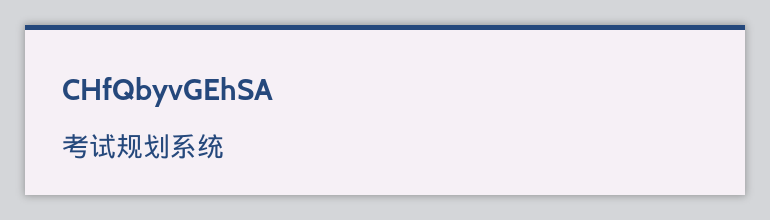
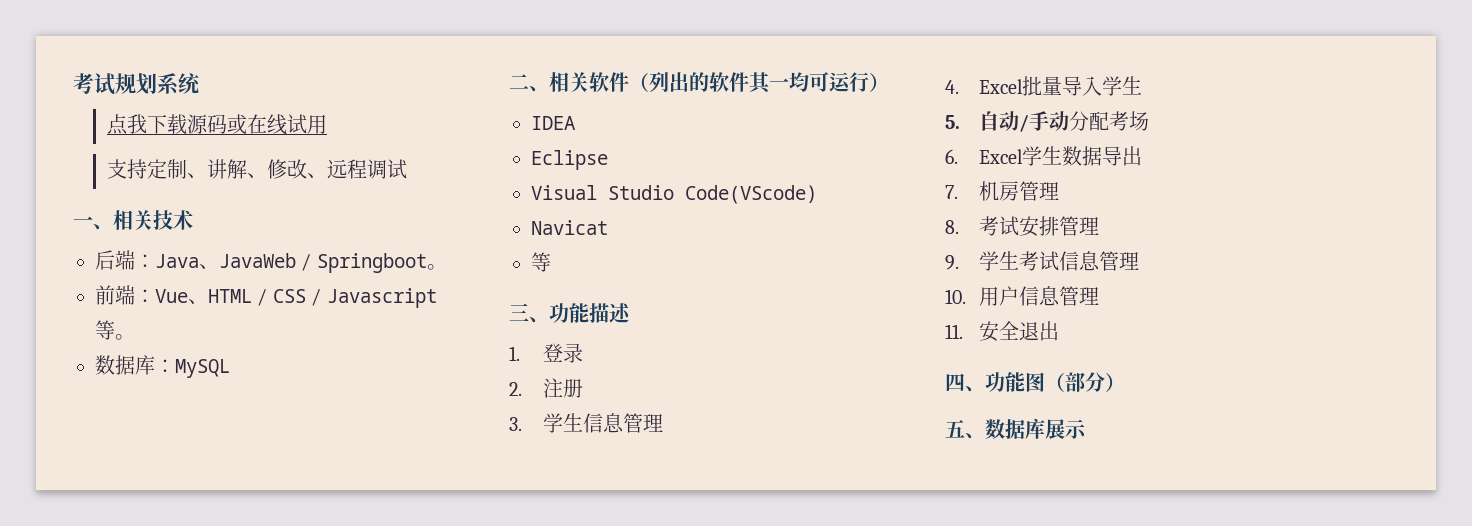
[62,77,273,107] CHfQbyvGEhSA // -> (73, 83) none
(224, 146) none -> [106,114,327,135] [106,159,407,179] [73,210,193,230] [95,250,447,273] [95,285,437,308] [95,320,135,340] [95,355,230,378] [509,72,889,94] [531,116,576,130] [531,150,608,170] [531,185,817,204] [531,220,608,235] [531,252,551,272] [509,303,631,323] [509,343,583,363] [509,378,583,398] [509,413,663,433] [945,76,1142,96] [945,111,1149,132] [945,146,1142,166] [945,181,1059,201] [945,216,1099,237] [945,251,1139,271] [945,286,1099,306] [945,321,1059,342] [945,372,1125,392] [945,418,1087,439] // 点我下载源码或在线试用 // 支持定制、讲解、修改、远程调试 // 一、相关技术 // 后端：Java、JavaWeb / Springboot。 // 前端：Vue、HTML / CSS / Javascript等。 // 数据库：MySQL // 二、相关软件（列出的软件其一均可运行） // IDEA // Eclipse // Visual Studio Code(VScode) // Navicat // 等 // 三、功能描述 // 1.登录 // 2.注册 // 3.学生信息管理 // 4. Excel批量导入学生 // 5.自动/手动分配考场 // 6. Excel学生数据导出 // 7.机房管理 // 8.考试安排管理 // 9.学生考试信息管理 // 10.用户信息管理 // 11.安全退出 // 四、功能图（部分） // 五、数据库展示

